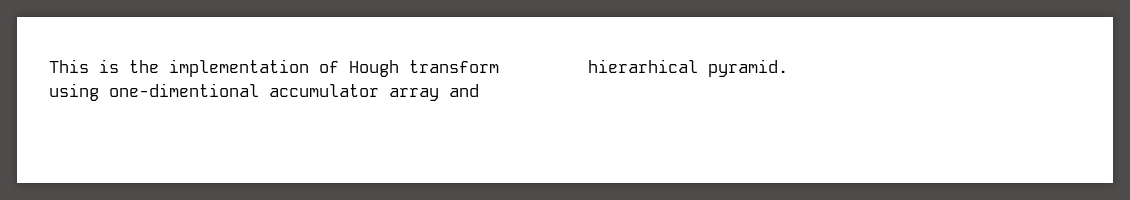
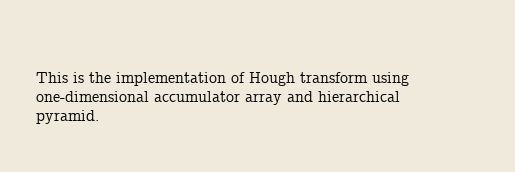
[109,83,259,97] one-dimentional -> [36,91,149,102] one-dimensional
[588,59,698,73] hierarhical -> [318,91,400,102] hierarchical

